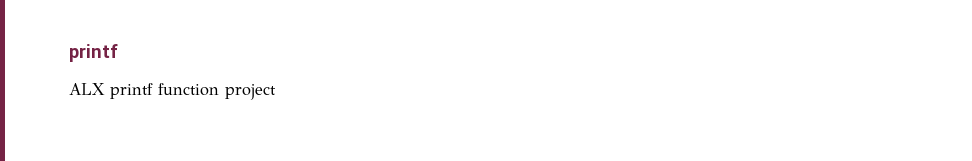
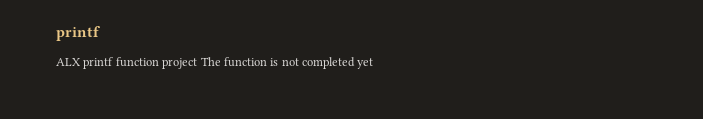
(276, 92) none -> [200,57,374,69] The function is not completed yet

